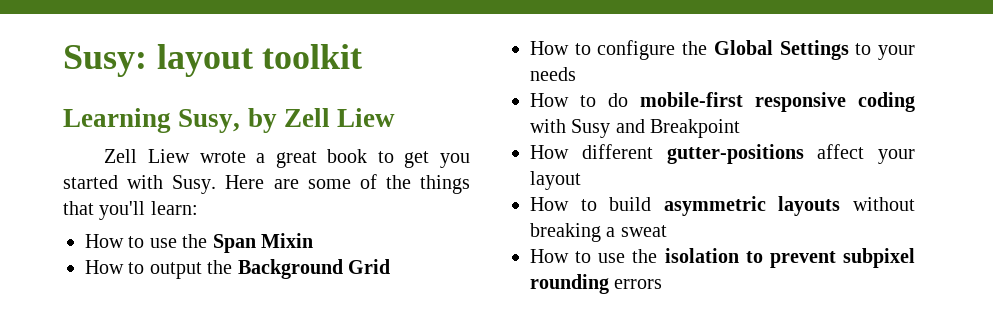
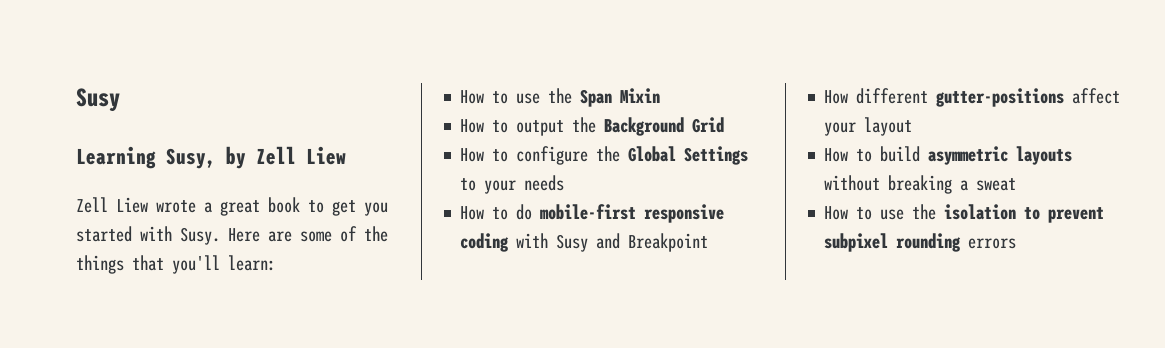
[63,44,363,77] Susy: layout toolkit -> [76,88,120,112] Susy

